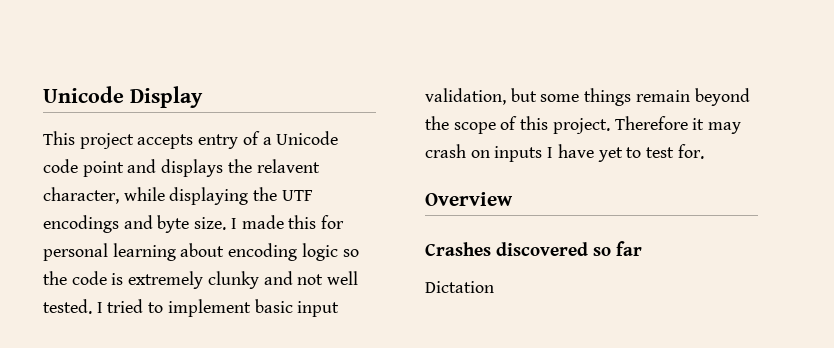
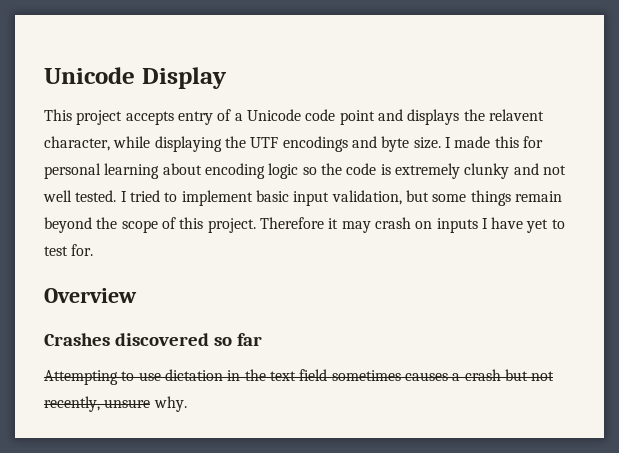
[425,281,494,293] Dictation -> [44,369,555,385] [44,396,187,412] Attempting to use dictation in the text field sometimes causes a crash but not recently, unsure why.

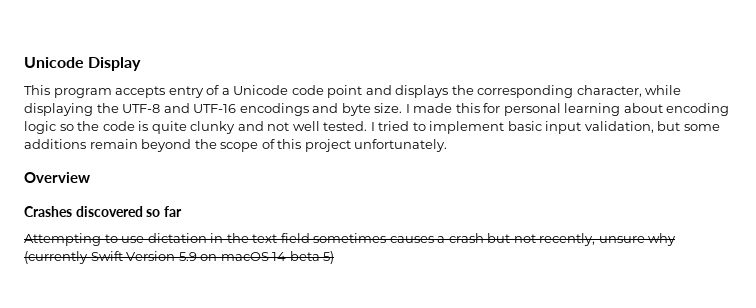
[76,110,123,125] project -> [53,88,112,98] program
[488,109,544,121] relavent -> [477,85,574,98] corresponding
[250,137,279,148] UTF -> [122,103,237,113] UTF-8 and UTF-16
[394,163,460,179] extremely -> [151,121,187,134] quite
[470,190,511,206] things -> [24,139,86,149] additions
[207,217,565,233] [44,244,94,256] project. Therefore it may crash on inputs I have yet to test for. -> [304,139,448,152] project unfortunately.
[153,396,187,412] why. -> [648,233,677,246] [24,251,335,264] why (currently Swift Version 5.9 on macOS 14 beta 5)

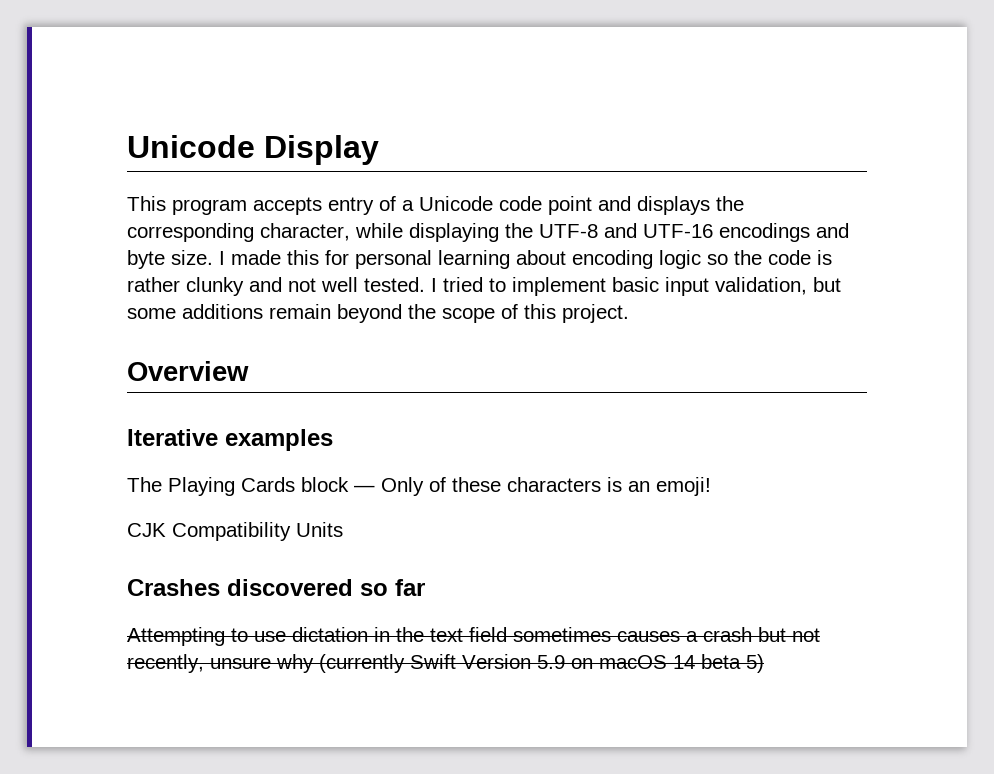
[151,121,187,134] quite -> [127,277,180,292] rather
[304,139,448,152] project unfortunately. -> [562,304,629,323] project.
(90, 177) none -> [127,429,333,451] [127,477,711,496] [127,522,343,541] // Iterative examples // The Playing Cards block — Only of these characters is an emoji! // CJK Compatibility Units

